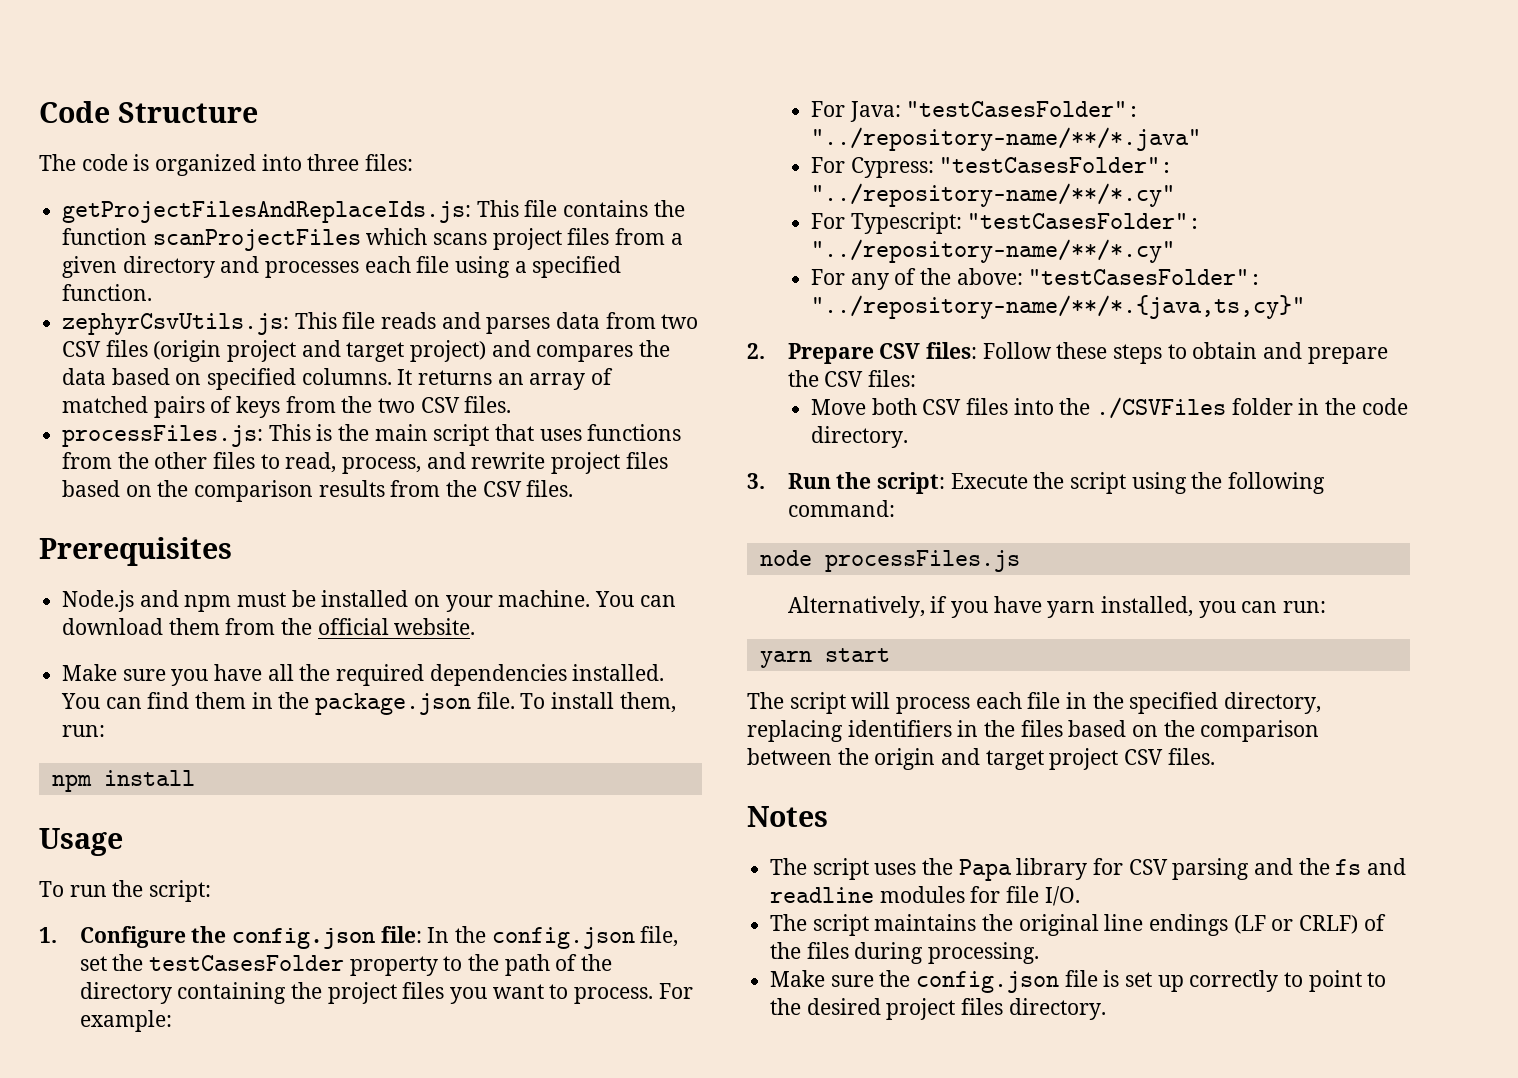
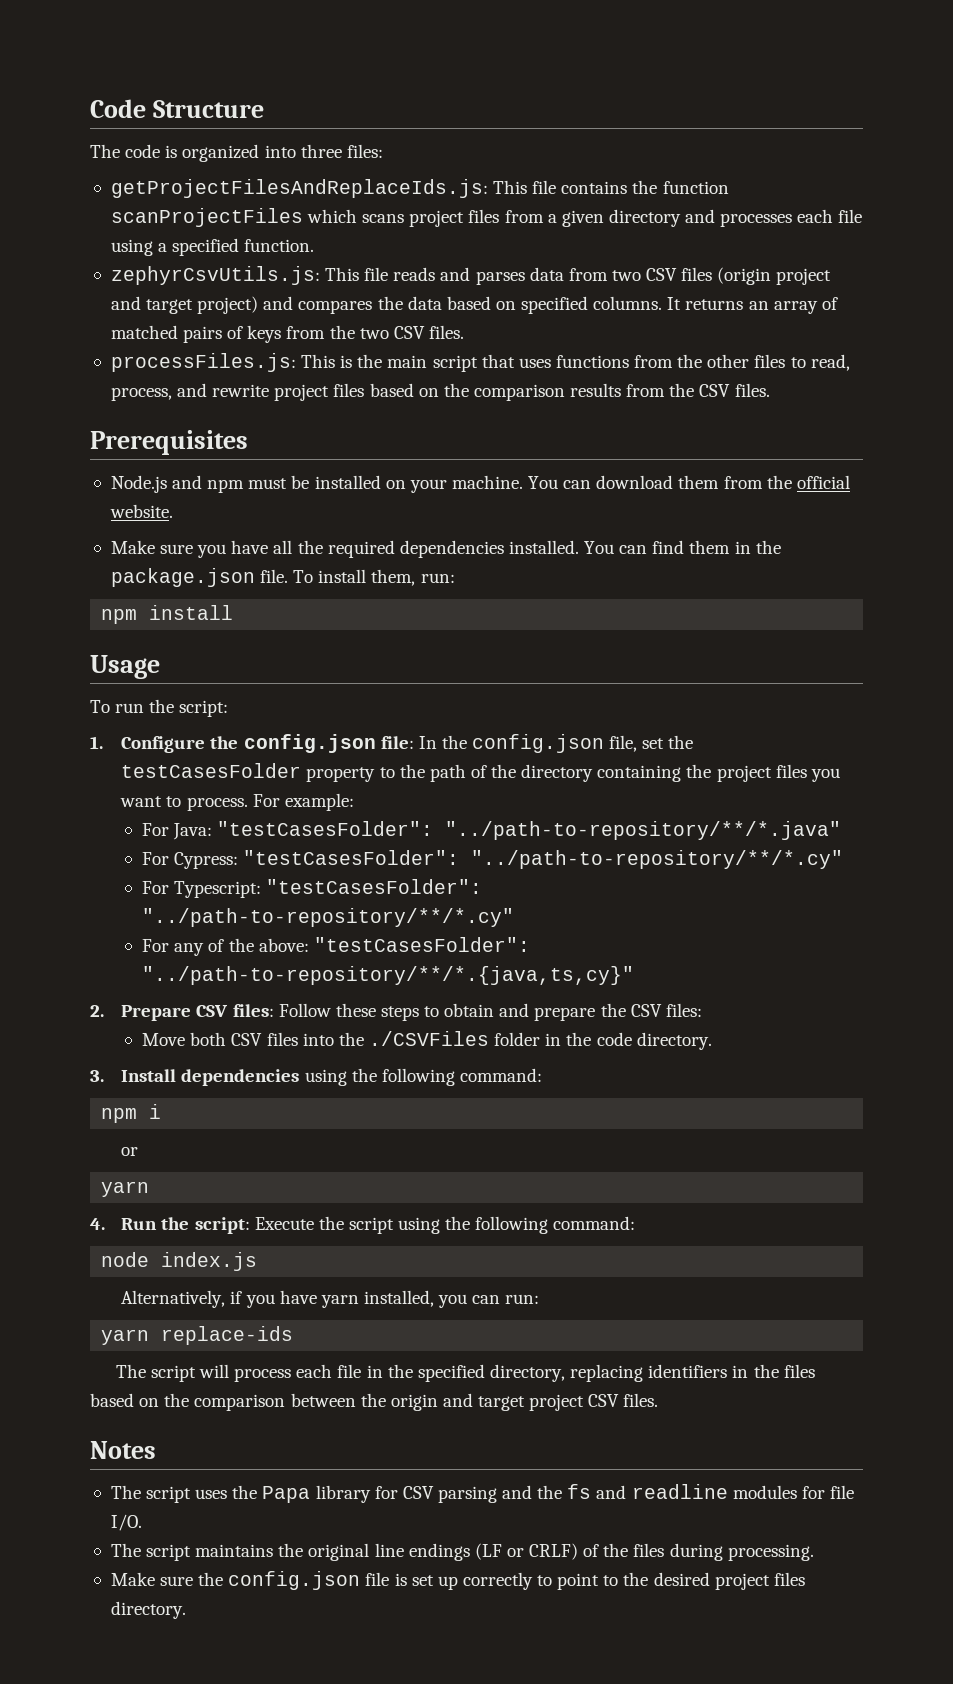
[810,127,1201,151] "../repository-name/**/*.java" -> [445,821,842,840] "../path-to-repository/**/*.java"
[810,183,1175,207] "../repository-name/**/*.cy" -> [471,850,844,869] "../path-to-repository/**/*.cy"
[810,239,1175,263] "../repository-name/**/*.cy" -> [142,908,515,927] "../path-to-repository/**/*.cy"
[810,295,1305,319] "../repository-name/**/*.{java,ts,cy}" -> [142,966,635,985] "../path-to-repository/**/*.{java,ts,cy}"
(765, 481) none -> [121,1068,542,1086] [101,1104,162,1123] [121,1147,139,1156] [101,1181,150,1197] [90,1218,105,1230] Install dependencies using the following command: // npm i // or // yarn // 4.
[824,550,1020,572] processFiles.js -> [161,1252,258,1271] index.js
[824,648,890,662] start -> [161,1326,294,1345] replace-ids

